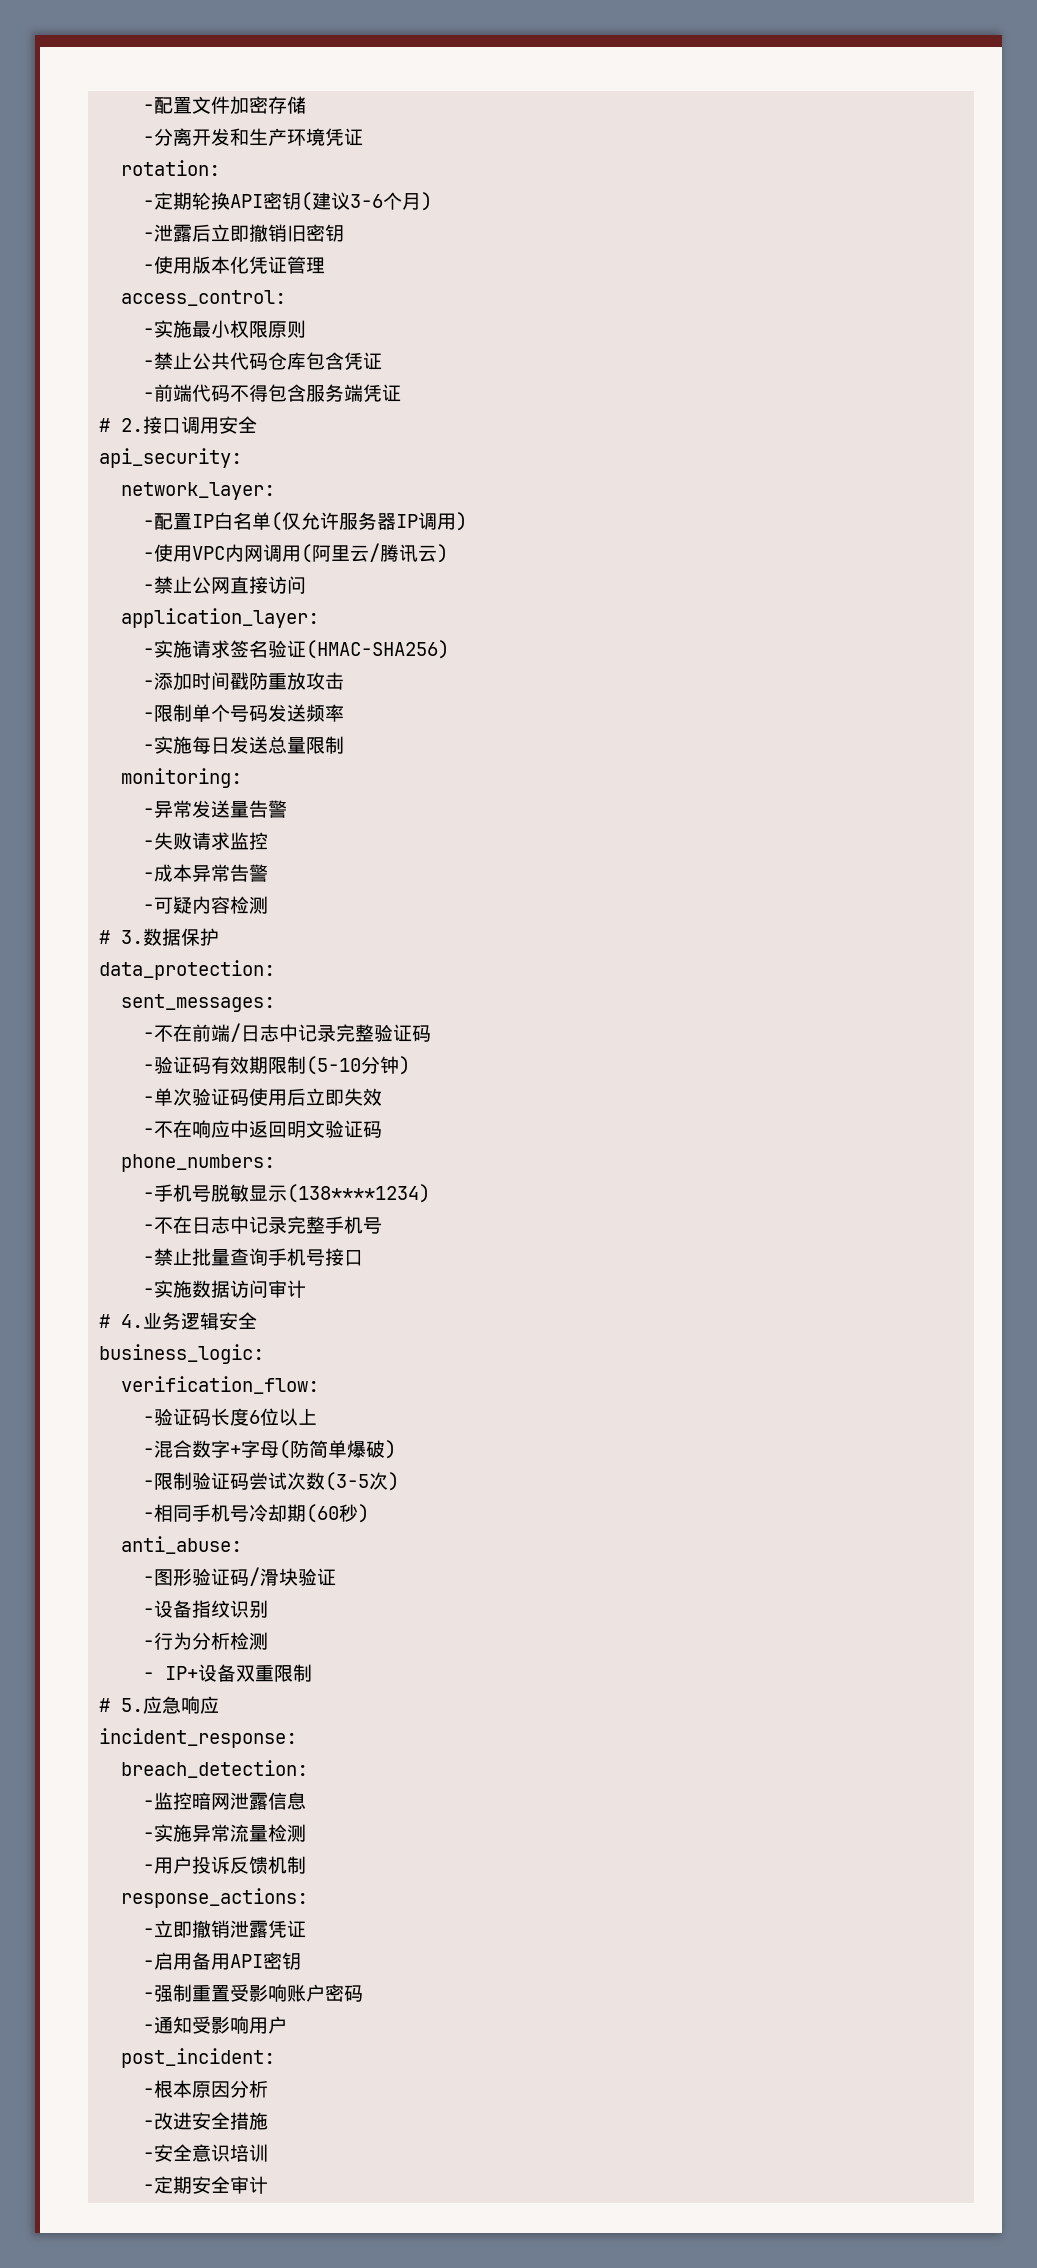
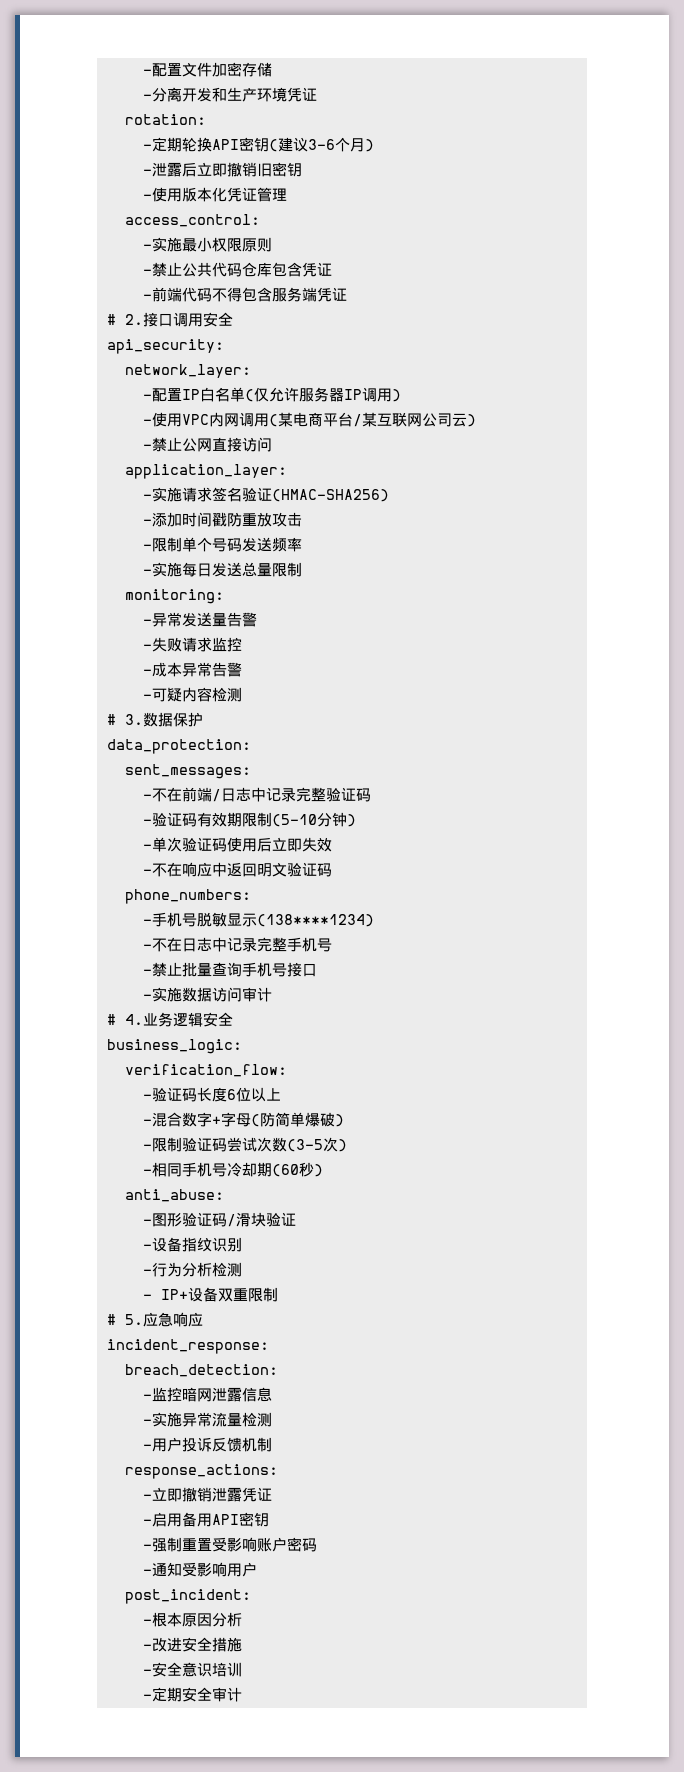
[312,543,419,562] 阿里云/腾讯 -> [277,412,452,427] 某电商平台/某互联网公司

